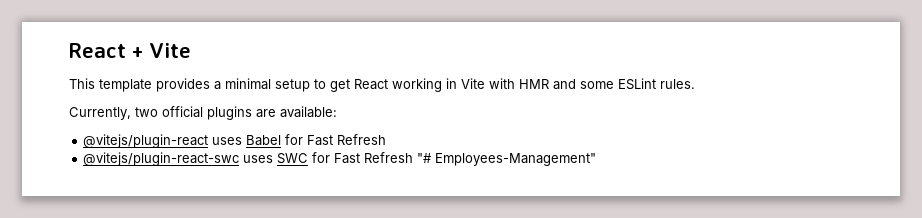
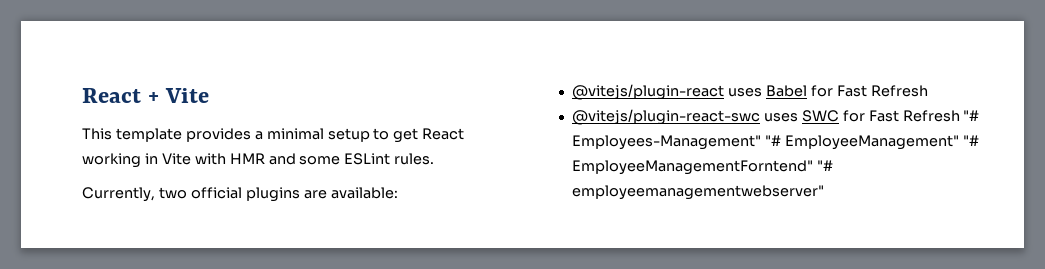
(597, 159) none -> [764,135,979,150] [571,160,833,175] [571,185,824,200] "# EmployeeManagement" "# EmployeeManagementForntend" "# employeemanagementwebserver"

